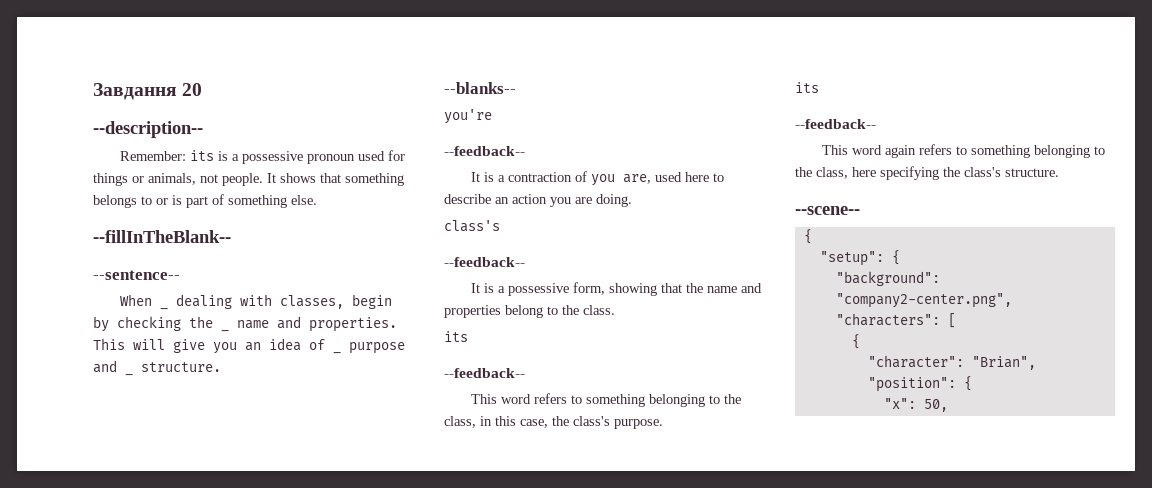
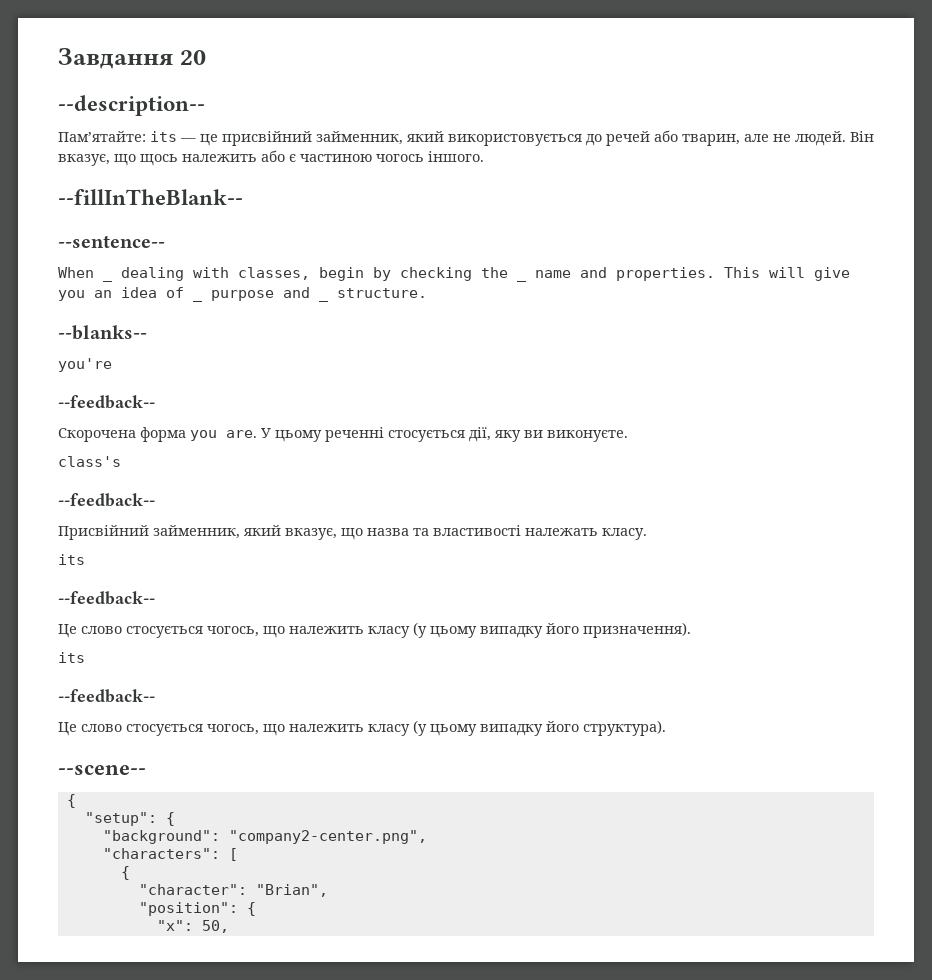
[119,150,405,164] [93,173,404,186] [93,194,317,208] Remember: its is a possessive pronoun used for things or animals, not people. It shows that something belongs to or is part of something else. -> [58,130,874,146] [58,150,484,166] Пам’ятайте: its — це присвійний займенник, який використовується до речей або тварин, але не людей. Він вказує, що щось належить або є частиною чогось іншого.
[470,171,724,186] [444,194,632,207] [444,220,500,232] [444,257,525,267] [470,282,762,296] [444,305,615,318] [444,331,468,342] [444,368,525,378] [470,393,741,407] [444,416,663,429] [795,82,819,93] [795,119,876,129] [821,144,1105,158] [795,166,1059,180] It is a contraction of you are, used here to describe an action you are doing. // class's // --feedback-- // It is a possessive form, showing that the name and properties belong to the class. // its // --feedback-- // This word refers to something belonging to the class, in this case, the class's purpose. // its // --feedback-- // This word again refers to something belonging to the class, here specifying the class's structure. -> [58,427,628,442] [58,456,121,467] [58,493,155,507] [58,525,647,540] [58,554,85,565] [58,591,155,605] [58,622,691,638] [58,652,85,663] [58,689,155,703] [58,720,666,736] Скорочена форма you are. У цьому реченні стосується дії, яку ви виконуєте. // class's // --feedback-- // Присвійний займенник, який вказує, що назва та властивості належать класу. // its // --feedback-- // Це слово стосується чогось, що належить класу (у цьому випадку його призначення). // its // --feedback-- // Це слово стосується чогось, що належить класу (у цьому випадку його структура).

